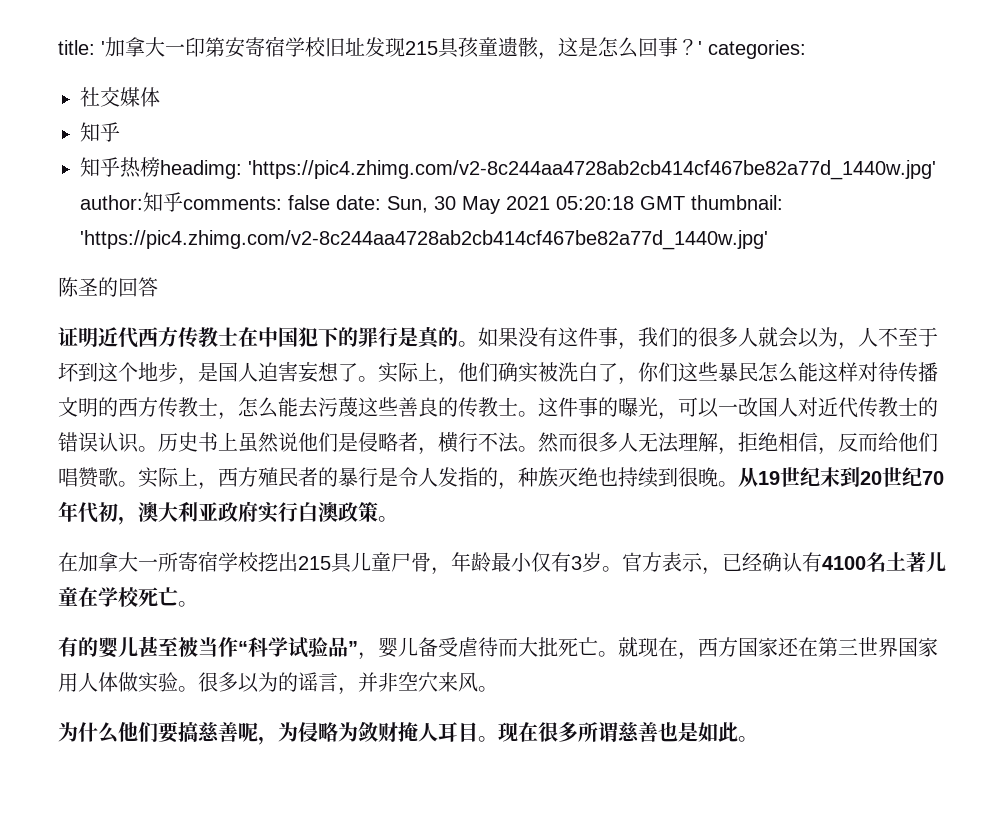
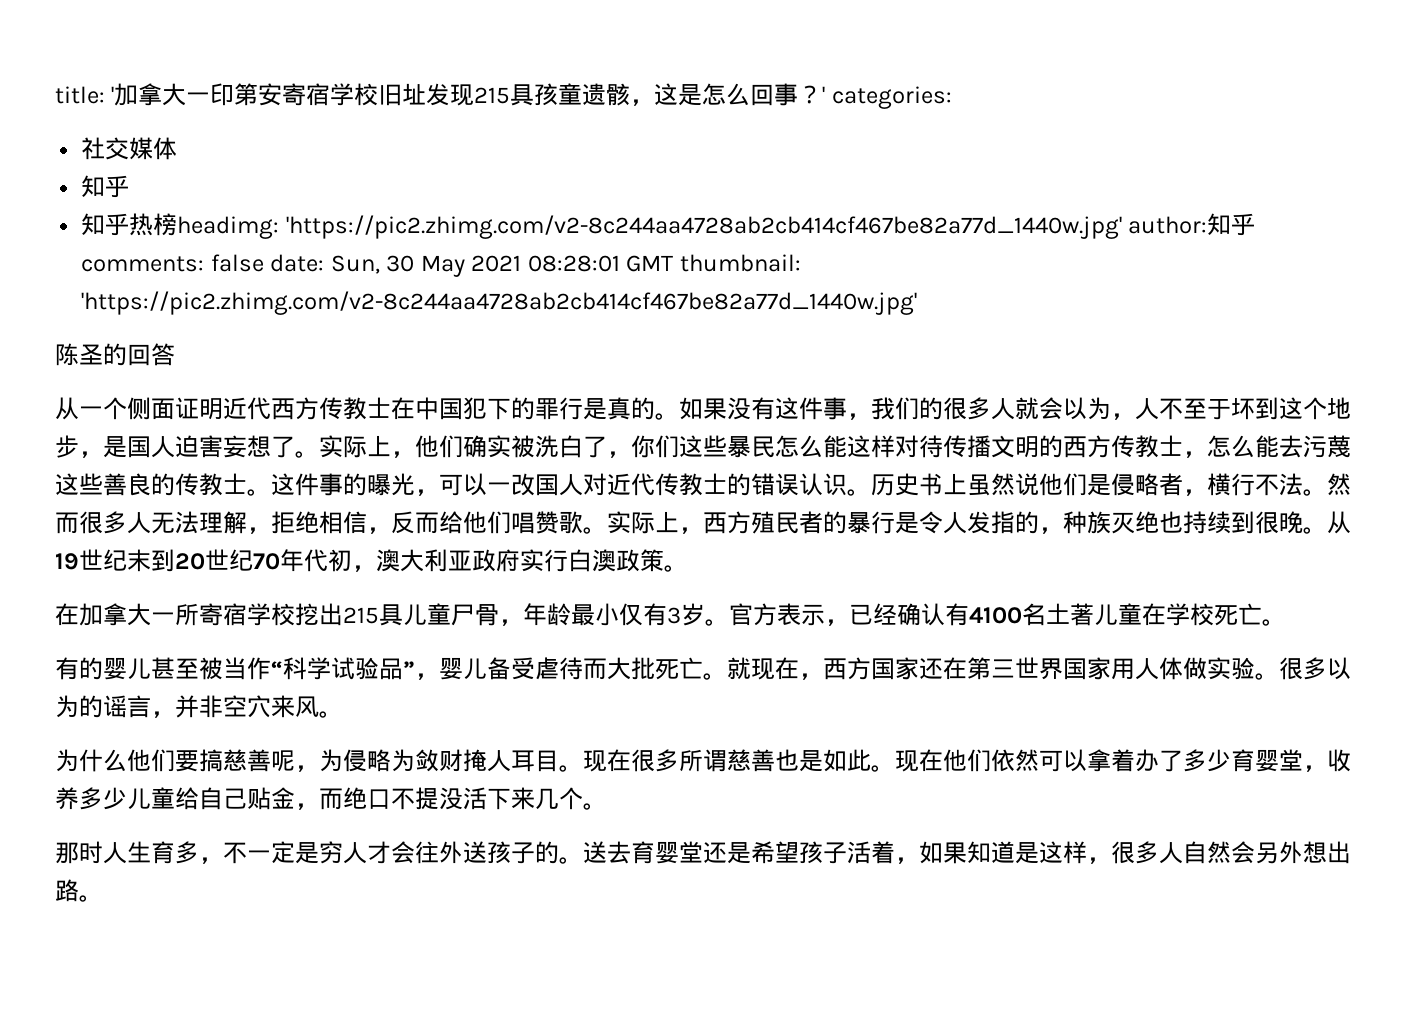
[248,160,936,180] 'https://pic4.zhimg.com/v2-8c244aa4728ab2cb414cf467be82a77d_1440w.jpg' -> [285,215,1122,239] 'https://pic2.zhimg.com/v2-8c244aa4728ab2cb414cf467be82a77d_1440w.jpg'
[556,196,634,210] 05:20:18 -> [527,255,620,272] 08:28:01
[80,230,768,250] 'https://pic4.zhimg.com/v2-8c244aa4728ab2cb414cf467be82a77d_1440w.jpg' -> [81,291,918,315] 'https://pic2.zhimg.com/v2-8c244aa4728ab2cb414cf467be82a77d_1440w.jpg'
(158, 287) none -> [55,397,175,420] 从一个侧面
(758, 739) none -> [895,749,1351,772] [55,787,607,810] [55,841,1351,864] [55,879,103,902] 现在他们依然可以拿着办了多少育婴堂，收养多少儿童给自己贴金，而绝口不提没活下来几个。 // 那时人生育多，不一定是穷人才会往外送孩子的。送去育婴堂还是希望孩子活着，如果知道是这样，很多人自然会另外想出路。

